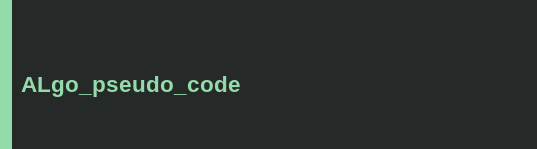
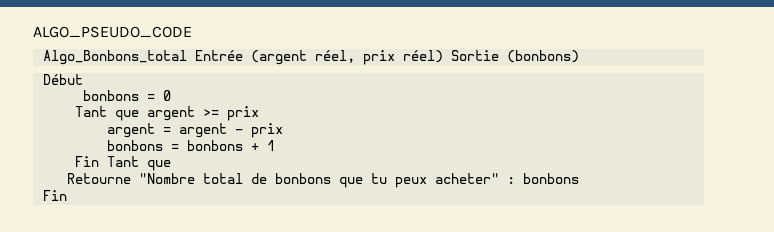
[21,76,241,97] ALgo_pseudo_code -> [33,26,192,38] [42,50,579,65] [42,74,83,85] [82,90,171,101] [74,106,259,121] [106,123,283,138] [106,140,275,151] [74,156,171,171] [66,173,579,188] [42,190,67,201] ALGO_PSEUDO_CODE // Algo_Bonbons_total Entrée (argent réel, prix réel) Sortie (bonbons) // Début // bonbons = 0 // Tant que argent >= prix // argent = argent - prix // bonbons = bonbons + 1 // Fin Tant que // Retourne "Nombre total de bonbons que tu peux acheter" : bonbons // Fin

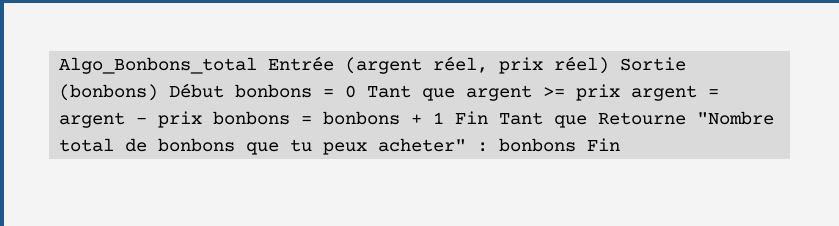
[33,26,192,38] ALGO_PSEUDO_CODE // -> (58, 65) none
(579, 56) // -> (158, 92) none
(83, 79) // -> (224, 90) none
(171, 95) // -> (356, 91) none
(259, 113) // -> (620, 92) none
(283, 130) // -> (202, 119) none
(275, 145) // -> (444, 118) none
(171, 165) // -> (587, 121) none
(579, 178) // -> (576, 145) none

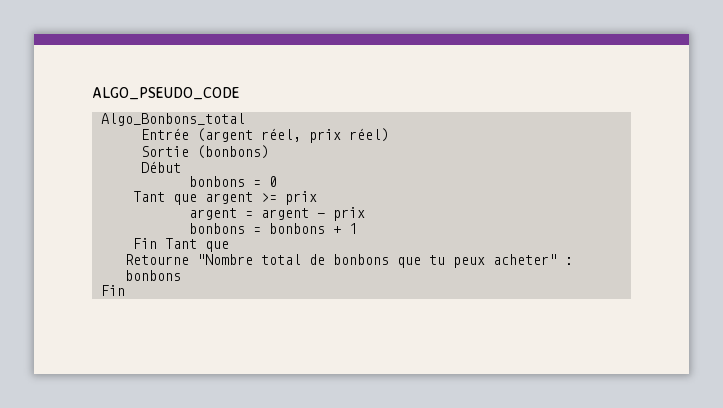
(58, 65) none -> [92,87,240,100] ALGO_PSEUDO_CODE //
(257, 65) none -> (246, 119) //
(609, 65) none -> (390, 135) //
(158, 92) none -> (270, 152) //
(224, 90) none -> (182, 167) //
(356, 91) none -> (278, 181) //
(620, 92) none -> (318, 198) //
(202, 119) none -> (366, 214) //
(444, 118) none -> (358, 228) //
(587, 121) none -> (230, 246) //
(576, 145) none -> (182, 275) //

